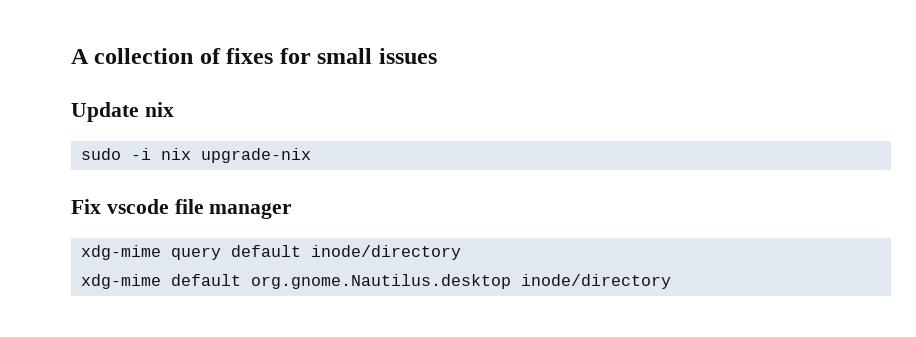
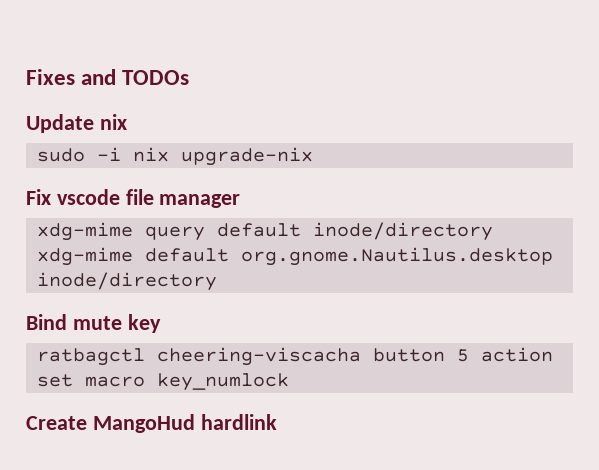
[71,48,437,64] A collection of fixes for small issues -> [26,69,190,85] Fixes and TODOs
(672, 281) none -> [26,314,161,333] [36,347,553,366] [36,373,289,391] [26,414,277,433] // Bind mute key // ratbagctl cheering-viscacha button 5 action set macro key_numlock // Create MangoHud hardlink

